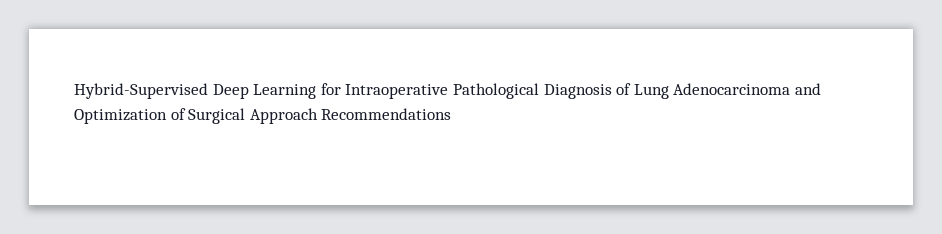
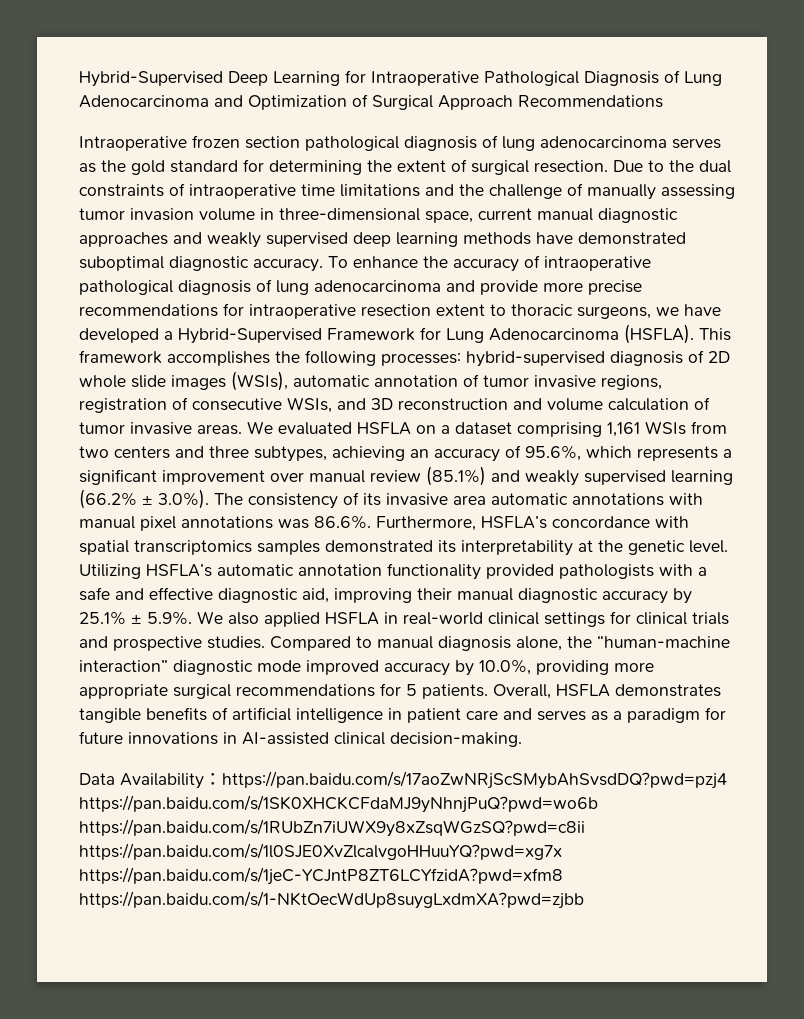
(452, 114) none -> [79,135,721,151] [79,159,731,175] [79,183,735,200] [79,208,678,223] [79,232,686,248] [79,255,651,272] [79,279,642,295] [79,303,721,319] [79,324,731,344] [79,350,730,367] [79,371,662,391] [79,397,710,413] [79,421,727,437] [79,445,732,462] [79,466,733,486] [79,489,703,509] [79,515,689,531] [79,540,728,556] [79,563,707,580] [79,587,692,604] [79,611,729,627] [79,635,730,651] [79,659,654,676] [79,683,721,699] [79,707,726,723] [79,731,522,747] [79,771,727,789] [79,795,598,813] [79,819,585,837] [79,843,562,860] [79,867,563,885] [79,891,584,909] // Intraoperative frozen section pathological diagnosis of lung adenocarcinoma serves as the gold standard for determining the extent of surgical resection. Due to the dual constraints of intraoperative time limitations and the challenge of manually assessing tumor invasion volume in three-dimensional space, current manual diagnostic approaches and weakly supervised deep learning methods have demonstrated suboptimal diagnostic accuracy. To enhance the accuracy of intraoperative pathological diagnosis of lung adenocarcinoma and provide more precise recommendations for intraoperative resection extent to thoracic surgeons, we have developed a Hybrid-Supervised Framework for Lung Adenocarcinoma (HSFLA). This framework accomplishes the following processes: hybrid-supervised diagnosis of 2D whole slide images (WSIs), automatic annotation of tumor invasive regions, registration of consecutive WSIs, and 3D reconstruction and volume calculation of tumor invasive areas. We evaluated HSFLA on a dataset comprising 1,161 WSIs from two centers and three subtypes, achieving an accuracy of 95.6%, which represents a significant improvement over manual review (85.1%) and weakly supervised learning (66.2% ± 3.0%). The consistency of its invasive area automatic annotations with manual pixel annotations was 86.6%. Furthermore, HSFLA’s concordance with spatial transcriptomics samples demonstrated its interpretability at the genetic level. Utilizing HSFLA’s automatic annotation functionality provided pathologists with a safe and effective diagnostic aid, improving their manual diagnostic accuracy by 25.1% ± 5.9%. We also applied HSFLA in real-world clinical settings for clinical trials and prospective studies. Compared to manual diagnosis alone, the “human-machine interaction” diagnostic mode improved accuracy by 10.0%, providing more appropriate surgical recommendations for 5 patients. Overall, HSFLA demonstrates tangible benefits of artificial intelligence in patient care and serves as a paradigm for future innovations in AI-assisted clinical decision-making. // Data Availability：https://pan.baidu.com/s/17aoZwNRjScSMybAhSvsdDQ?pwd=pzj4 https://pan.baidu.com/s/1SK0XHCKCFdaMJ9yNhnjPuQ?pwd=wo6b https://pan.baidu.com/s/1RUbZn7iUWX9y8xZsqWGzSQ?pwd=c8ii https://pan.baidu.com/s/1l0SJE0XvZlcalvgoHHuuYQ?pwd=xg7x https://pan.baidu.com/s/1jeC-YCJntP8ZT6LCYfzidA?pwd=xfm8 https://pan.baidu.com/s/1-NKtOecWdUp8suygLxdmXA?pwd=zjbb

